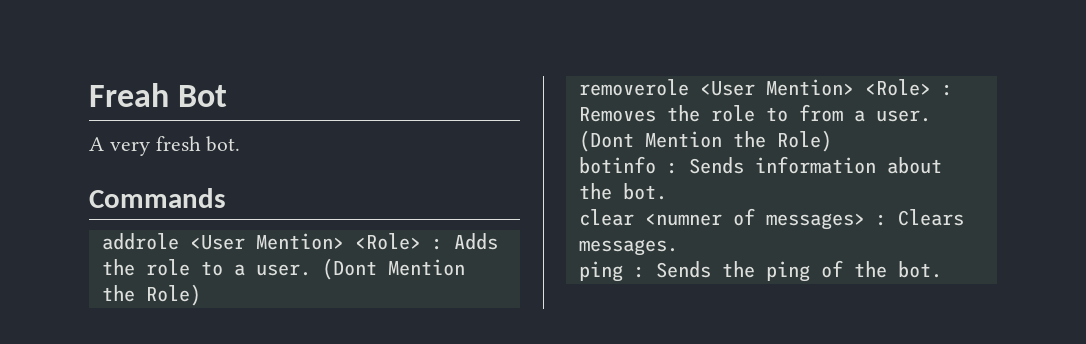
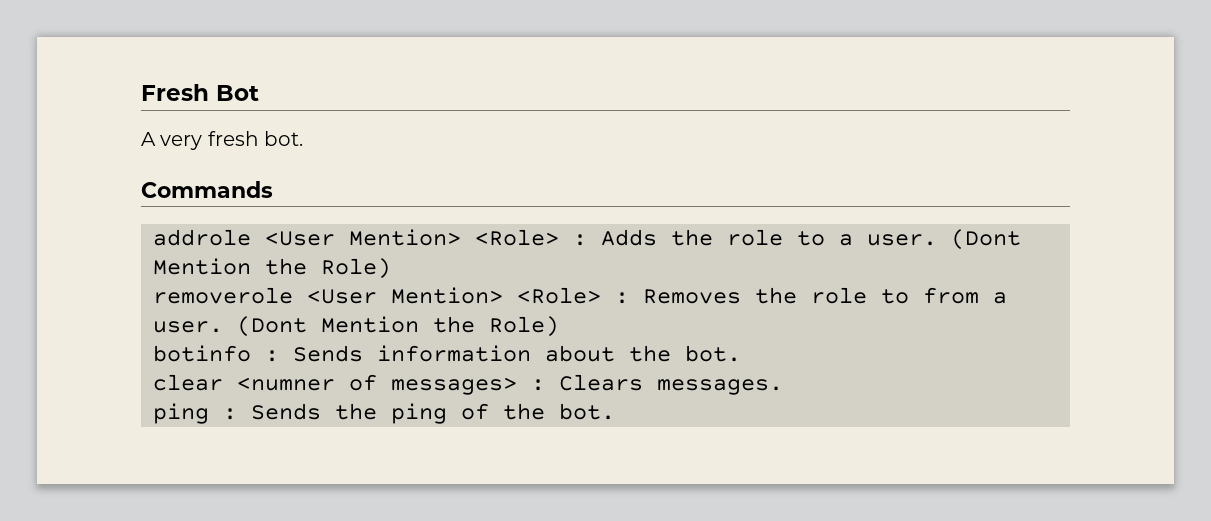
[89,83,169,107] Freah -> [141,84,209,101] Fresh

